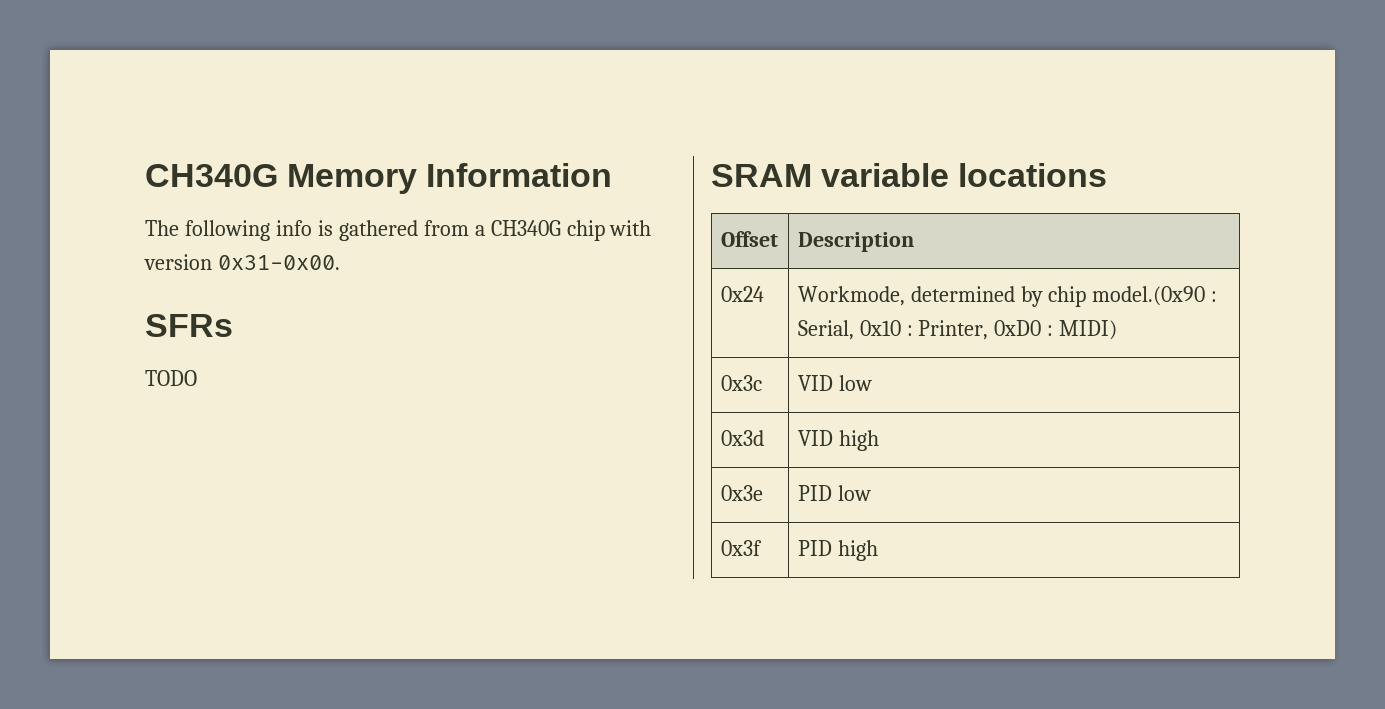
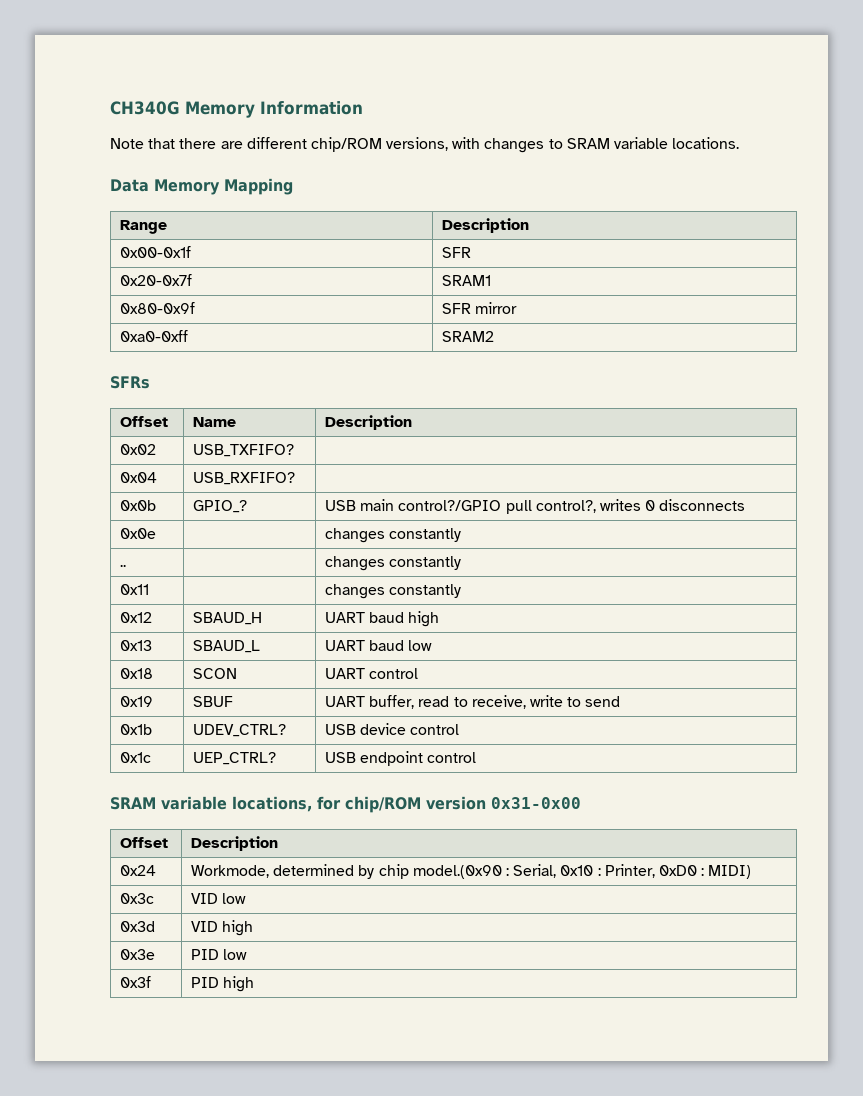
[145,220,652,241] [144,254,340,270] [145,314,233,337] [145,370,197,386] [711,163,1108,187] The following info is gathered from a CH340G chip with version 0x31-0x00. // SFRs // TODO // SRAM variable locations -> [110,137,740,153] [110,178,293,195] [120,220,168,234] [442,218,530,233] [120,246,192,258] [442,247,472,258] [120,274,193,286] [442,275,492,286] [120,302,196,314] [442,302,518,314] [120,330,189,342] [442,331,495,342] [110,376,150,389] [120,416,169,427] [193,417,237,427] [325,415,413,430] [120,444,157,455] [193,444,295,457] [120,472,158,483] [193,472,296,485] [120,500,157,511] [193,500,248,513] [325,499,746,514] [120,528,157,539] [325,528,462,543] [120,564,127,567] [325,556,462,571] [120,584,150,595] [325,584,462,599] [120,612,153,623] [193,612,263,625] [325,611,440,627] [120,640,153,651] [193,640,261,653] [325,640,433,651] [120,668,154,679] [193,668,238,679] [325,668,419,679] [120,696,154,707] [193,696,234,707] [325,695,621,709] [120,724,153,735] [193,724,287,737] [325,723,460,735] [120,752,152,763] [193,752,277,765] [325,751,477,766] [110,796,581,813] Note that there are different chip/ROM versions, with changes to SRAM variable locations. // Data Memory Mapping // Range | Description // 0x00-0x1f | SFR // 0x20-0x7f | SRAM1 // 0x80-0x9f | SFR mirror // 0xa0-0xff | SRAM2 // SFRs // Offset | Name | Description // 0x02 | USB_TXFIFO? | // 0x04 | USB_RXFIFO? | // 0x0b | GPIO_? | USB main control?/GPIO pull control?, writes 0 disconnects // 0x0e | | changes constantly // .. | | changes constantly // 0x11 | | changes constantly // 0x12 | SBAUD_H | UART baud high // 0x13 | SBAUD_L | UART baud low // 0x18 | SCON | UART control // 0x19 | SBUF | UART buffer, read to receive, write to send // 0x1b | UDEV_CTRL? | USB device control // 0x1c | UEP_CTRL? | USB endpoint control // SRAM variable locations, for chip/ROM version 0x31-0x00

